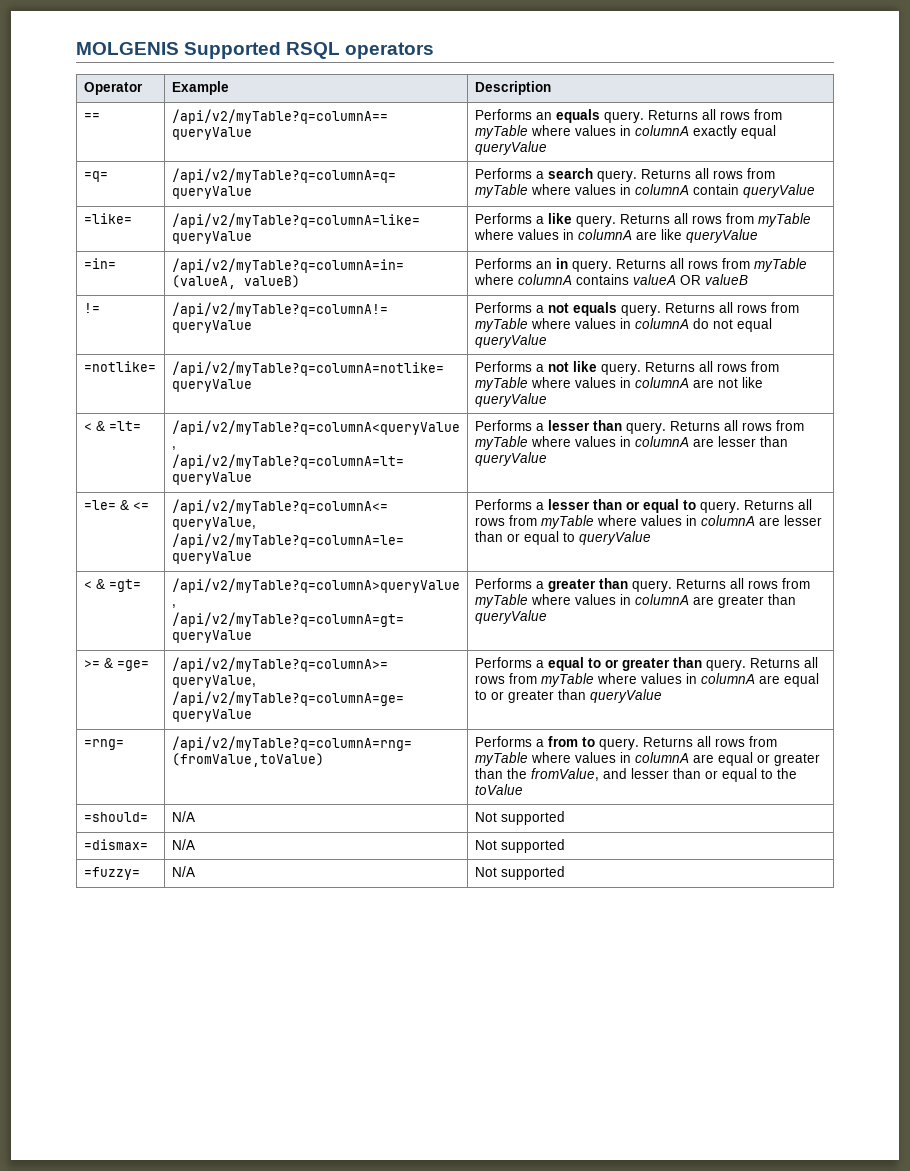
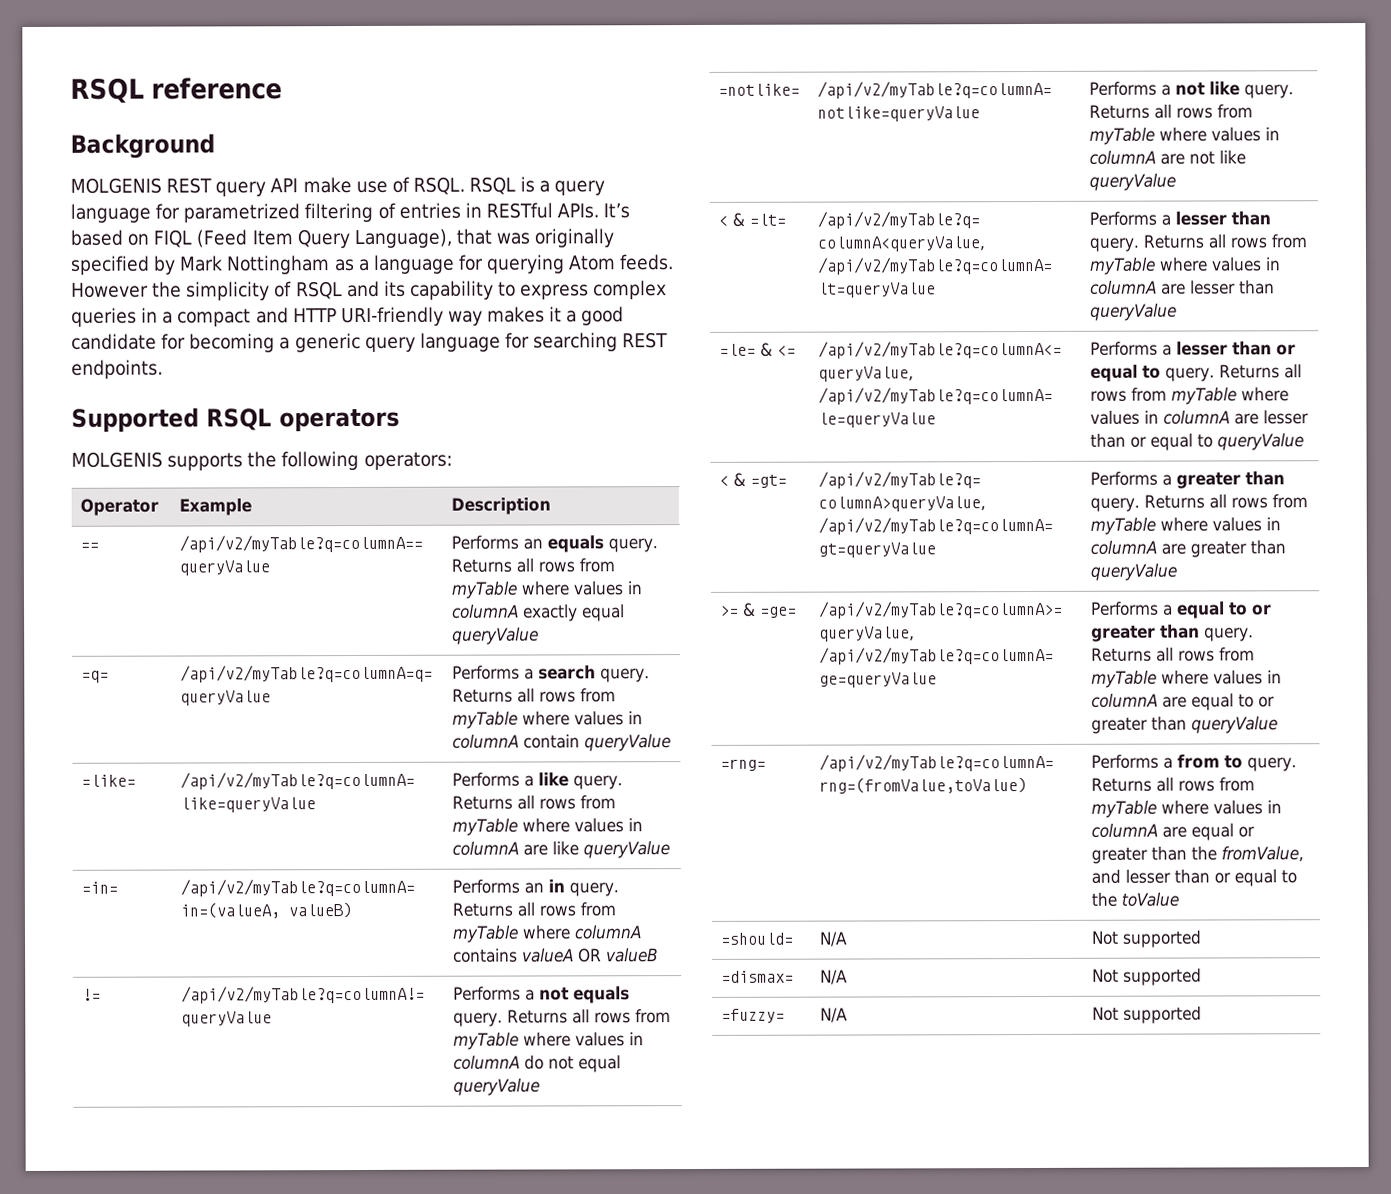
[76,42,435,59] MOLGENIS Supported RSQL operators -> [70,77,282,103] [70,133,215,159] [70,176,606,197] [70,202,631,223] [70,228,615,249] [70,254,675,275] [71,280,668,301] [71,306,625,327] [71,332,669,353] [71,359,163,379] [71,407,400,432] [71,450,453,471] RSQL reference // Background // MOLGENIS REST query API make use of RSQL. RSQL is a query language for parametrized filtering of entries in RESTful APIs. It’s based on FIQL (Feed Item Query Language), that was originally specified by Mark Nottingham as a language for querying Atom feeds. However the simplicity of RSQL and its capability to express complex queries in a compact and HTTP URI-friendly way makes it a good candidate for becoming a generic query language for searching REST endpoints. // Supported RSQL operators // MOLGENIS supports the following operators:

